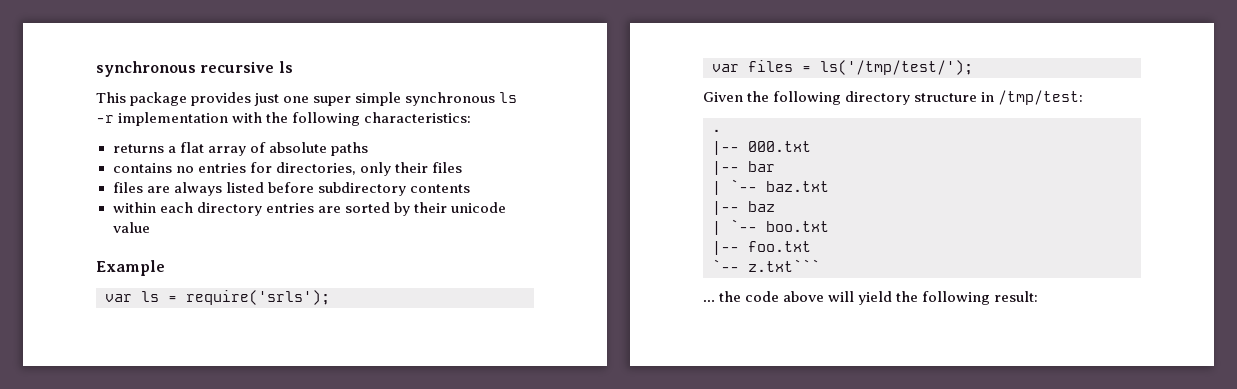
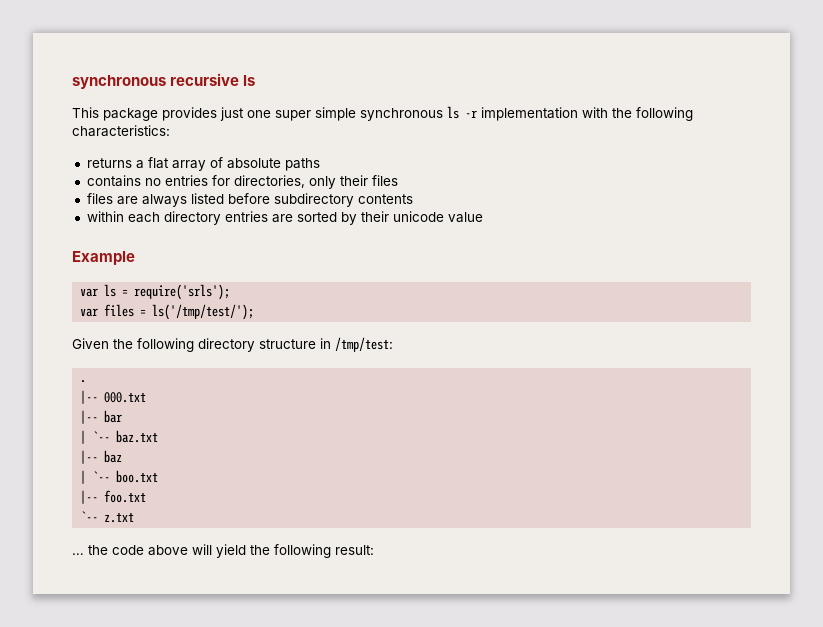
[748,259,820,272] z.txt``` -> [104,512,135,523] z.txt

